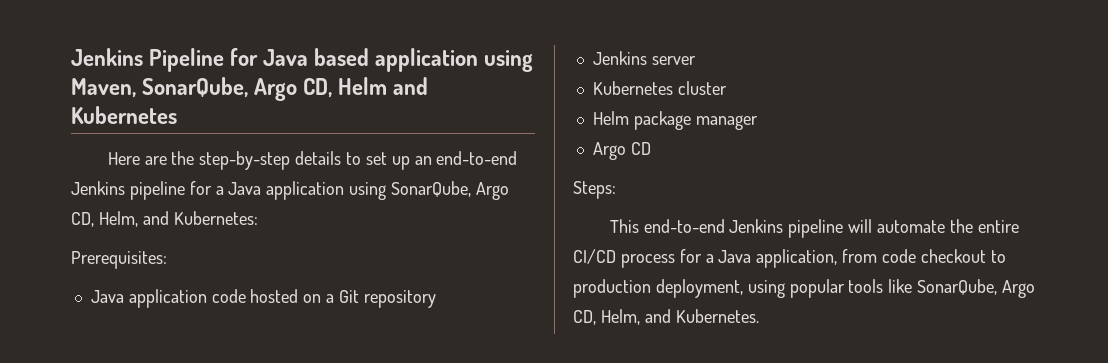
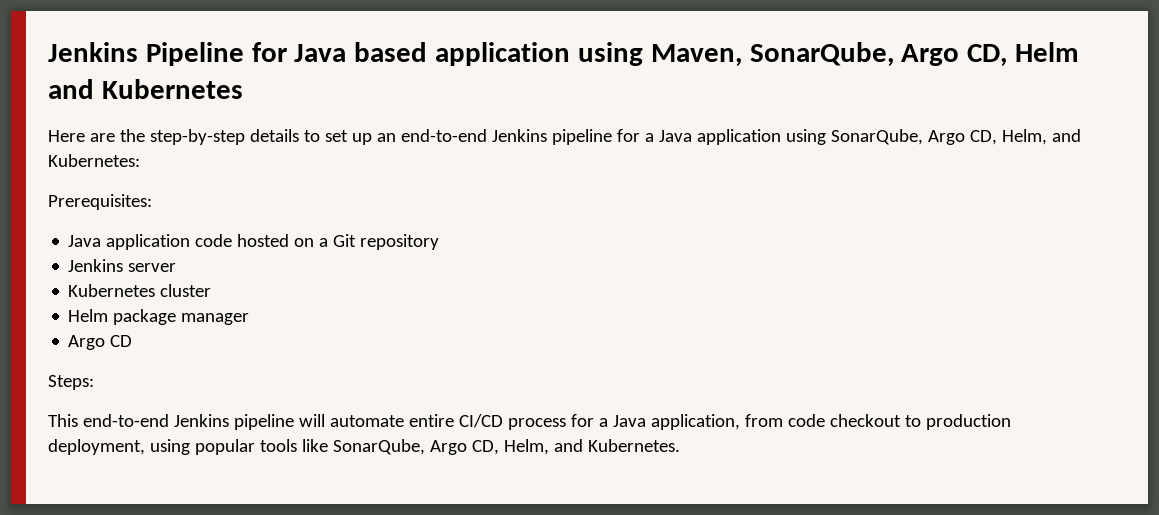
[949,219,973,233] the -> (404, 421) none

